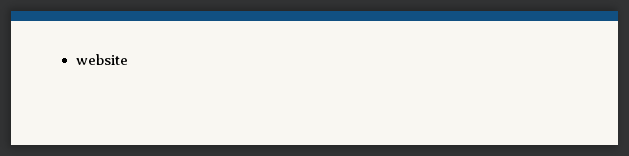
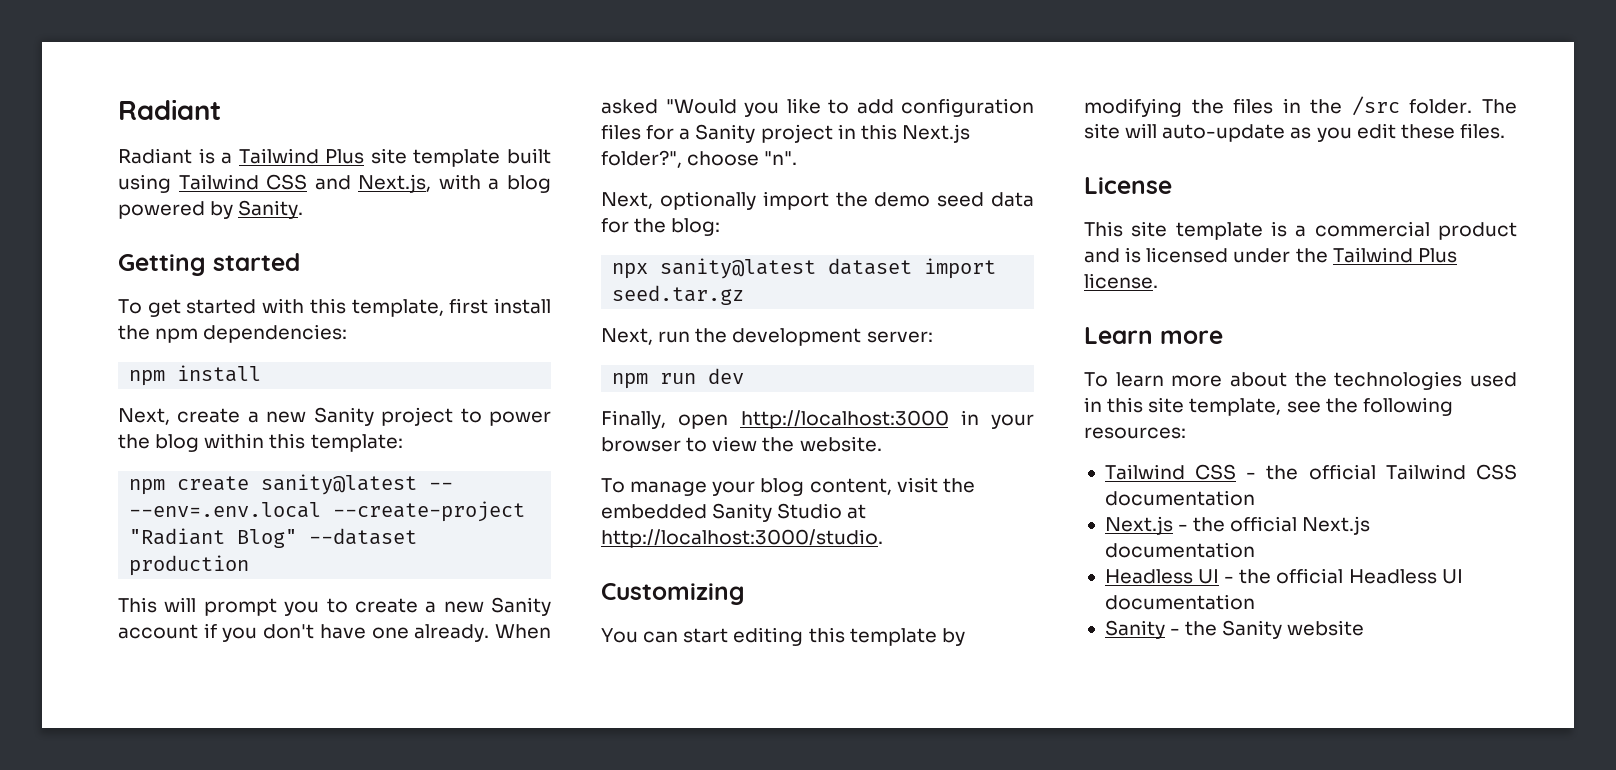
(75, 59) none -> [118,99,221,120] [118,148,551,167] [118,174,551,193] [118,200,304,219] [118,253,300,276] [118,298,551,317] [118,324,348,343] [129,365,262,386] [118,407,551,426] [118,433,403,452] [129,474,454,495] [129,501,526,522] [129,528,418,548] [129,555,250,576] [118,597,551,616] [118,623,551,642] [601,98,1034,117] [601,124,970,143] [601,150,798,168] [601,191,1034,210] [601,218,721,236] [612,258,997,279] [612,285,745,305] [601,328,933,346] [612,368,745,389] [601,410,1034,429] [601,436,882,452] [601,477,975,496] [601,503,867,522] [601,529,883,548] [601,583,745,605] [601,627,965,646] [1084,96,1517,117] [1084,123,1505,142] [1084,177,1172,194] [1084,221,1517,240] [1084,247,1457,263] [1084,273,1158,289] [1084,327,1223,344] [1084,371,1517,390] [1084,397,1453,416] [1084,427,1186,439] [1104,464,1517,480] [1104,490,1255,506] [1104,516,1371,535] [1104,542,1255,558] [1104,568,1463,584] [1104,594,1255,610] [1104,620,1283,639] Radiant // Radiant is a Tailwind Plus site template built using Tailwind CSS and Next.js, with a blog powered by Sanity. // Getting started // To get started with this template, first install the npm dependencies: // npm install // Next, create a new Sanity project to power the blog within this template: // npm create sanity@latest -- --env=.env.local --create-project "Radiant Blog" --dataset production // This will prompt you to create a new Sanity account if you don't have one already. When asked "Would you like to add configuration files for a Sanity project in this Next.js folder?", choose "n". // Next, optionally import the demo seed data for the blog: // npx sanity@latest dataset import seed.tar.gz // Next, run the development server: // npm run dev // Finally, open http://localhost:3000 in your browser to view the website. // To manage your blog content, visit the embedded Sanity Studio at http://localhost:3000/studio. // Customizing // You can start editing this template by modifying the files in the /src folder. The site will auto-update as you edit these files. // License // This site template is a commercial product and is licensed under the Tailwind Plus license. // Learn more // To learn more about the technologies used in this site template, see the following resources: // Tailwind CSS - the official Tailwind CSS documentation // Next.js - the official Next.js documentation // Headless UI - the official Headless UI documentation // Sanity - the Sanity

